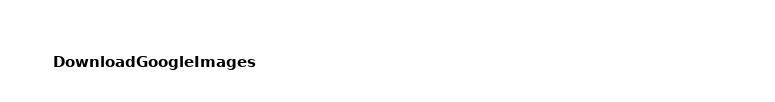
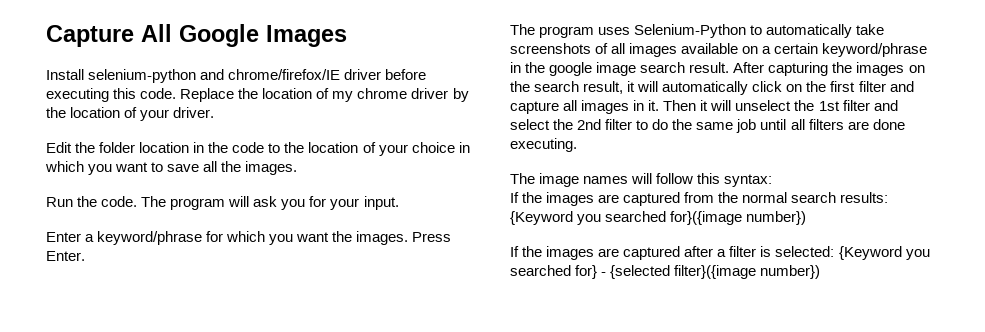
[53,56,256,70] DownloadGoogleImages -> [46,24,347,47] [46,69,427,83] [46,88,469,102] [46,107,215,121] [46,142,470,156] [45,161,298,175] [46,196,399,210] [46,231,452,245] [46,251,85,261] [510,24,885,38] [510,43,928,57] [510,62,925,76] [510,81,914,95] [510,100,898,114] [510,119,905,133] [510,138,577,152] [510,173,773,187] [510,192,889,206] [510,211,807,225] [510,246,930,260] [510,265,821,279] Capture All Google Images // Install selenium-python and chrome/firefox/IE driver before executing this code. Replace the location of my chrome driver by the location of your driver. // Edit the folder location in the code to the location of your choice in which you want to save all the images. // Run the code. The program will ask you for your input. // Enter a keyword/phrase for which you want the images. Press Enter. // The program uses Selenium-Python to automatically take screenshots of all images available on a certain keyword/phrase in the google image search result. After capturing the images on the search result, it will automatically click on the first filter and capture all images in it. Then it will unselect the 1st filter and select the 2nd filter to do the same job until all filters are done executing. // The image names will follow this syntax: // If the images are captured from the normal search results: {Keyword you searched for}({image number}) // If the images are captured after a filter is selected: {Keyword you searched for} - {selected filter}({image number})

